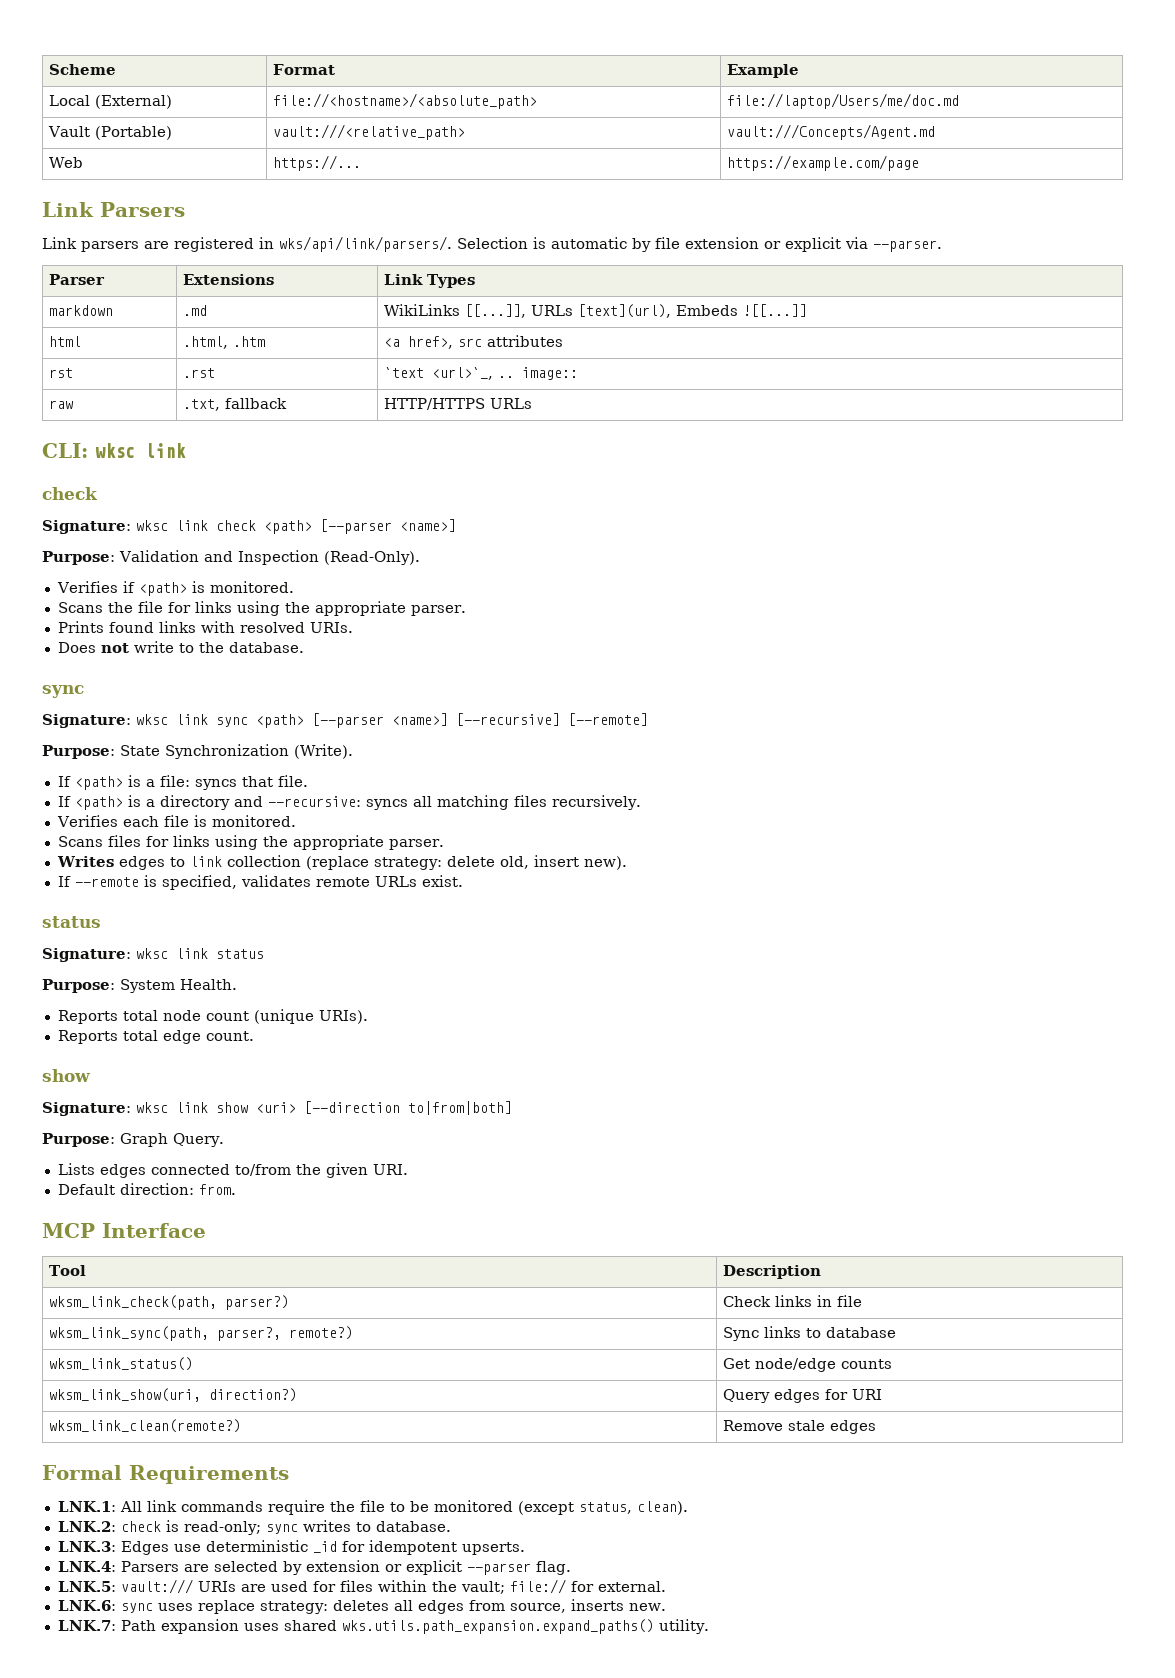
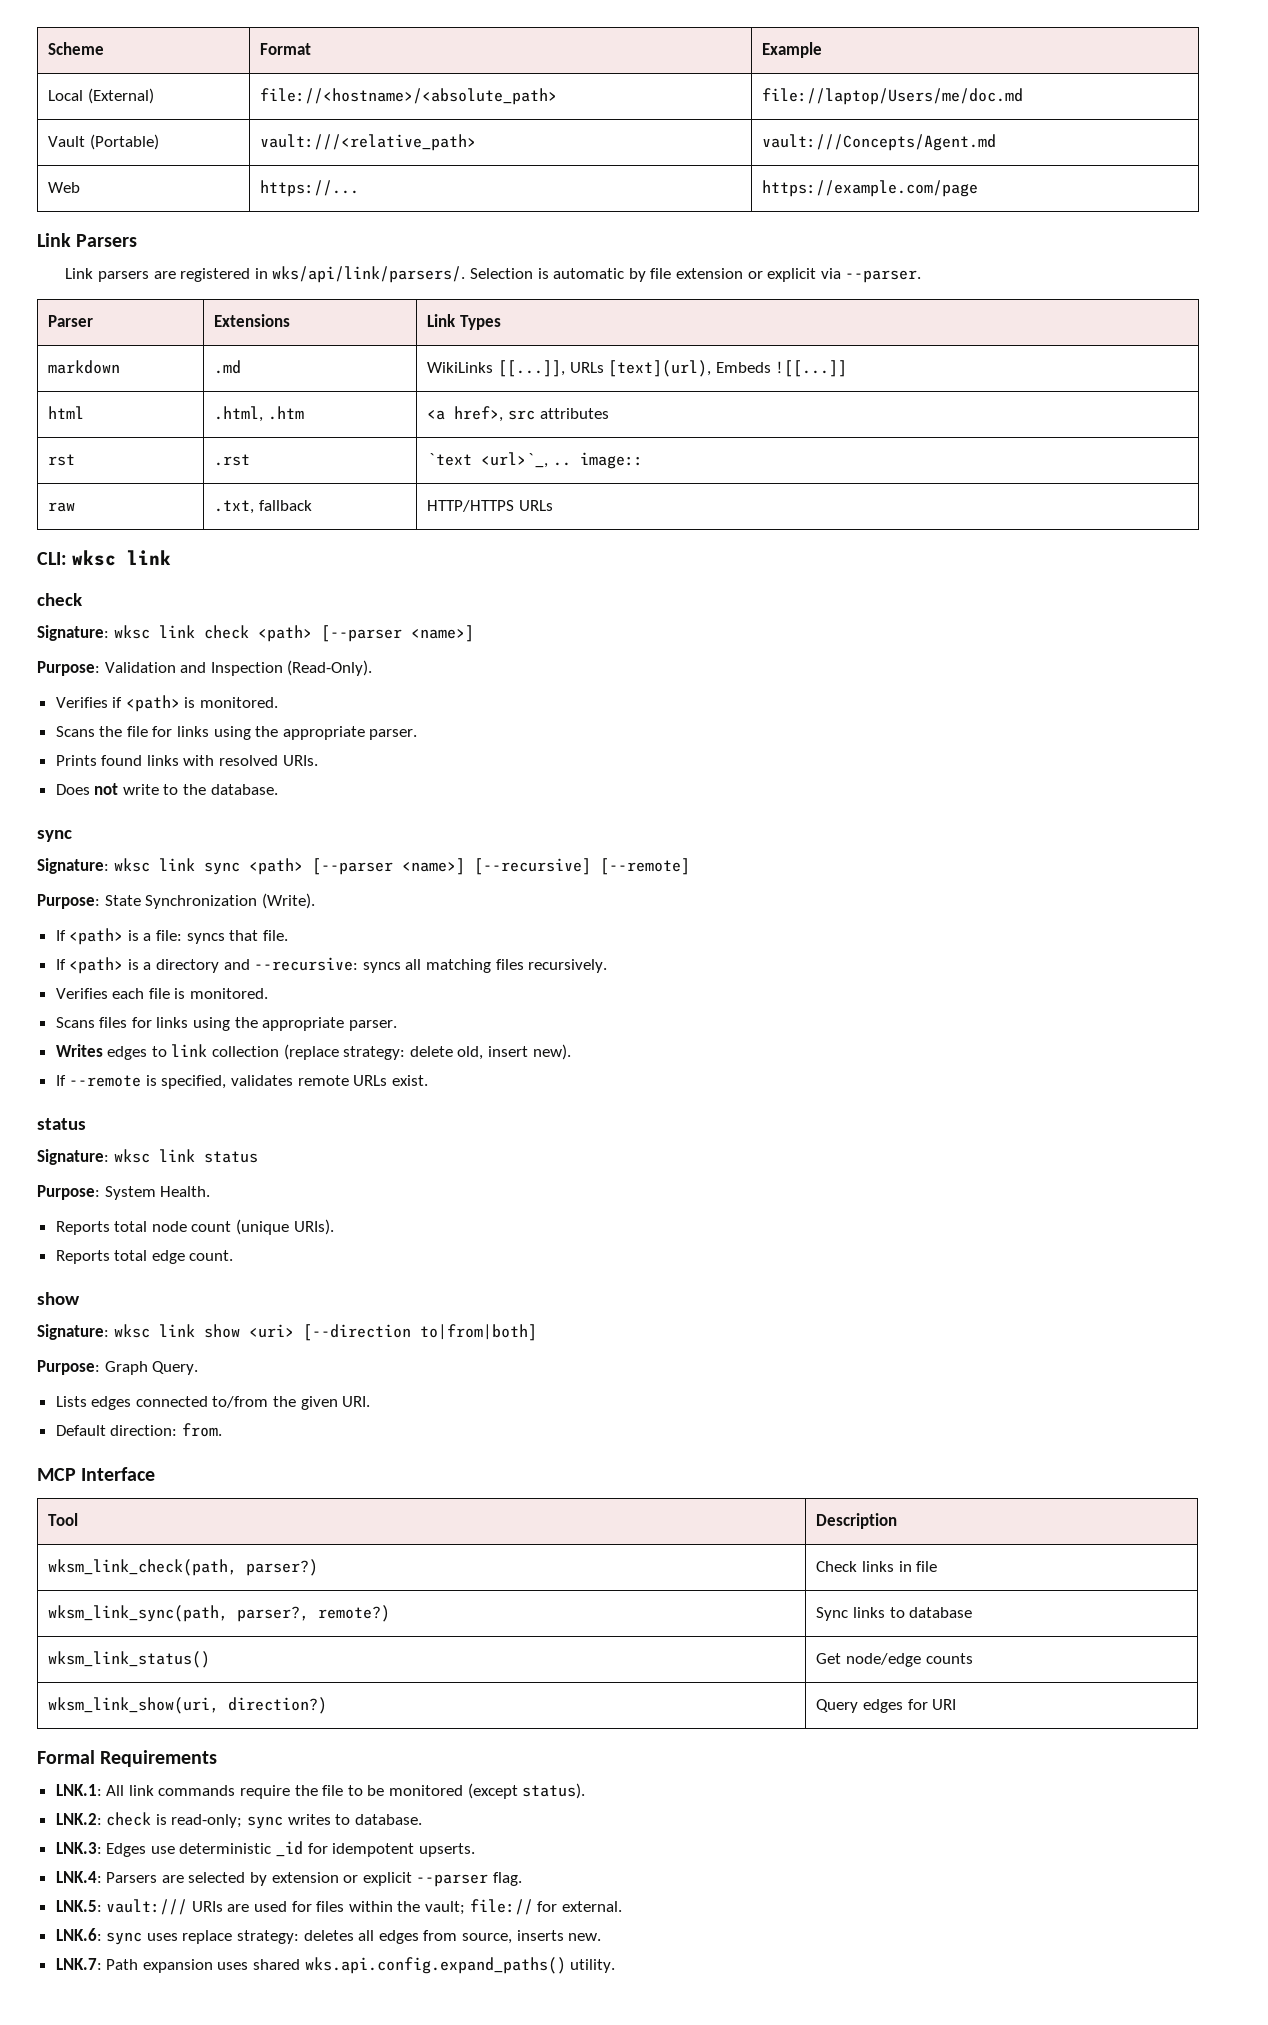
[49,1419,242,1433] [723,1420,877,1434] // wksm_link_clean(remote?) | Remove stale edges -> (957, 1704) none
[578,1501,688,1515] status, clean). -> [522,1783,586,1799] status).
[341,1619,654,1634] wks.utils.path_expansion.expand_paths() -> [304,1957,566,1974] wks.api.config.expand_paths()

